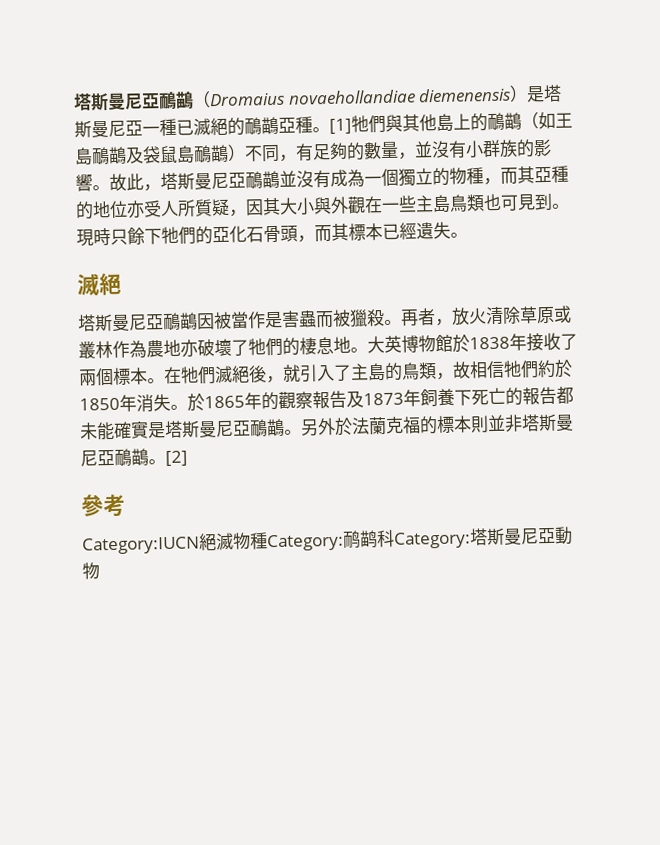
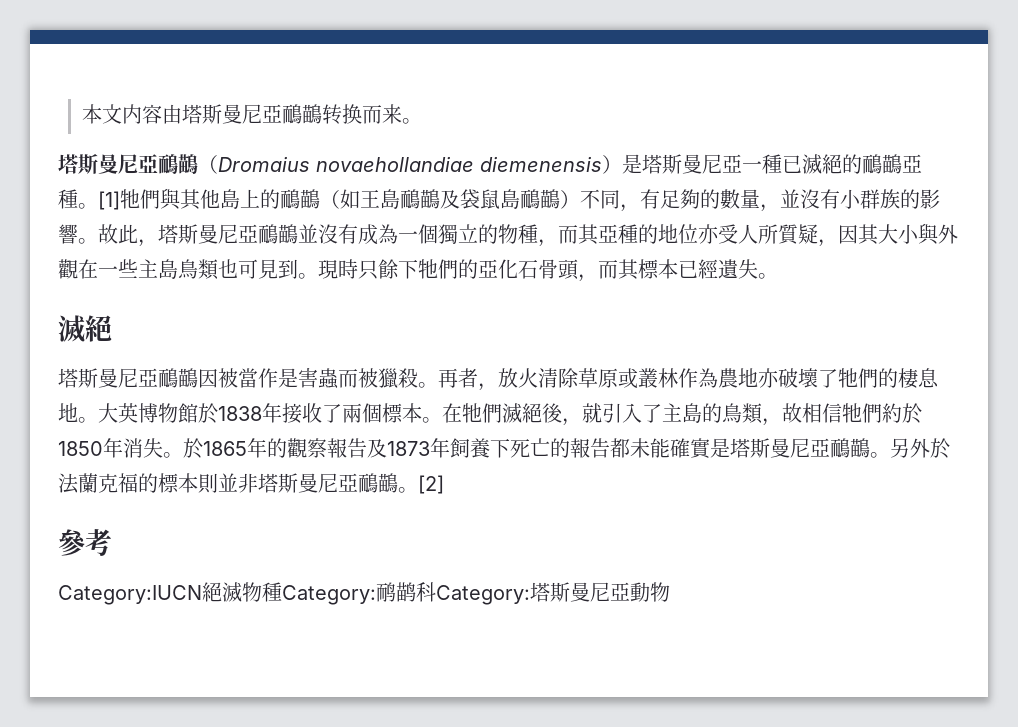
(73, 102) none -> [82,104,423,125] 本文内容由塔斯曼尼亞鴯鶓转换而来。 //

